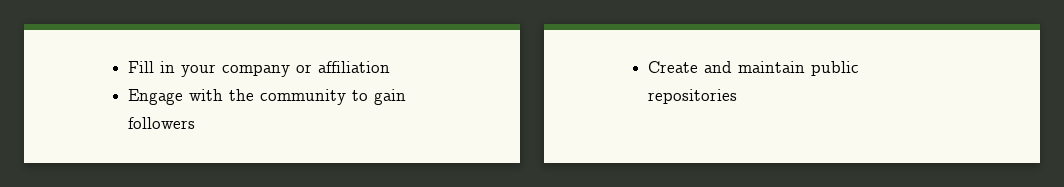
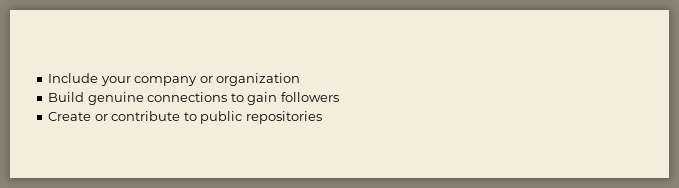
[128,61,176,73] Fill in -> [48,73,99,83] Include
[318,61,391,73] [128,89,347,105] affiliation // Engage with the community -> [216,73,301,86] [48,92,228,105] organization // Build genuine connections
[704,61,806,73] and maintain -> [94,111,197,121] or contribute to

